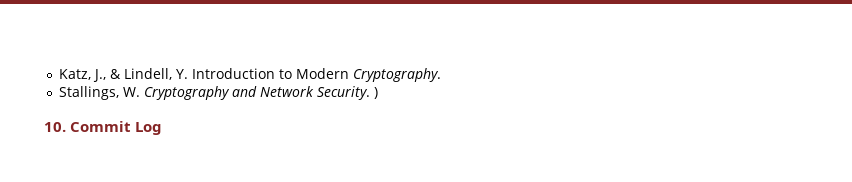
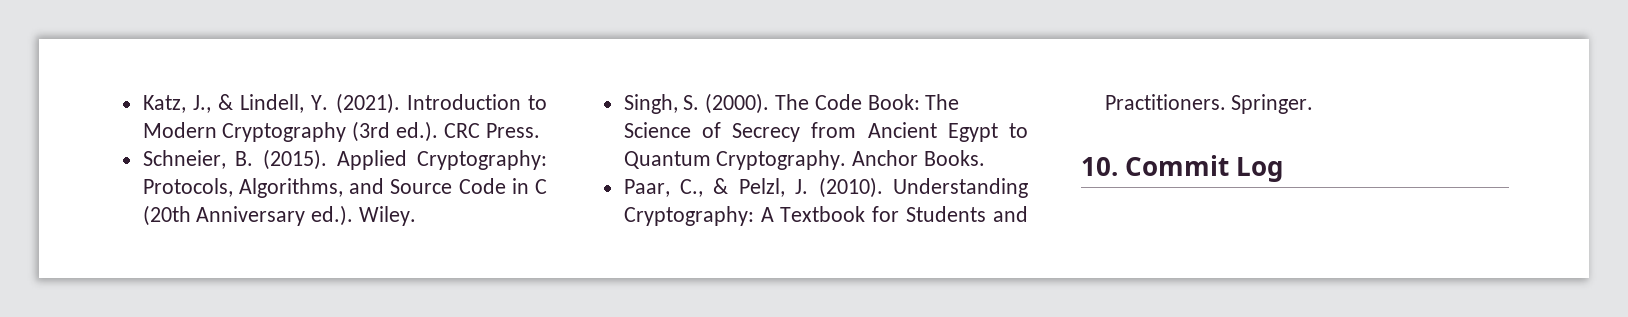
(189, 74) none -> [335,93,400,114] (2021).
[353,68,442,82] [59,86,379,100] Cryptography. // Stallings, W. Cryptography and Network Security. ) -> [222,121,540,142] [142,149,547,170] [142,178,548,198] [142,205,417,226] [623,93,960,114] [623,122,1028,142] [623,150,986,170] [623,177,1028,198] [623,206,1028,226] [1104,94,1314,114] Cryptography (3rd ed.). CRC Press. // Schneier, B. (2015). Applied Cryptography: Protocols, Algorithms, and Source Code in C (20th Anniversary ed.). Wiley. // Singh, S. (2000). The Code Book: The Science of Secrecy from Ancient Egypt to Quantum Cryptography. Anchor Books. // Paar, C., & Pelzl, J. (2010). Understanding Cryptography: A Textbook for Students and Practitioners. Springer.

